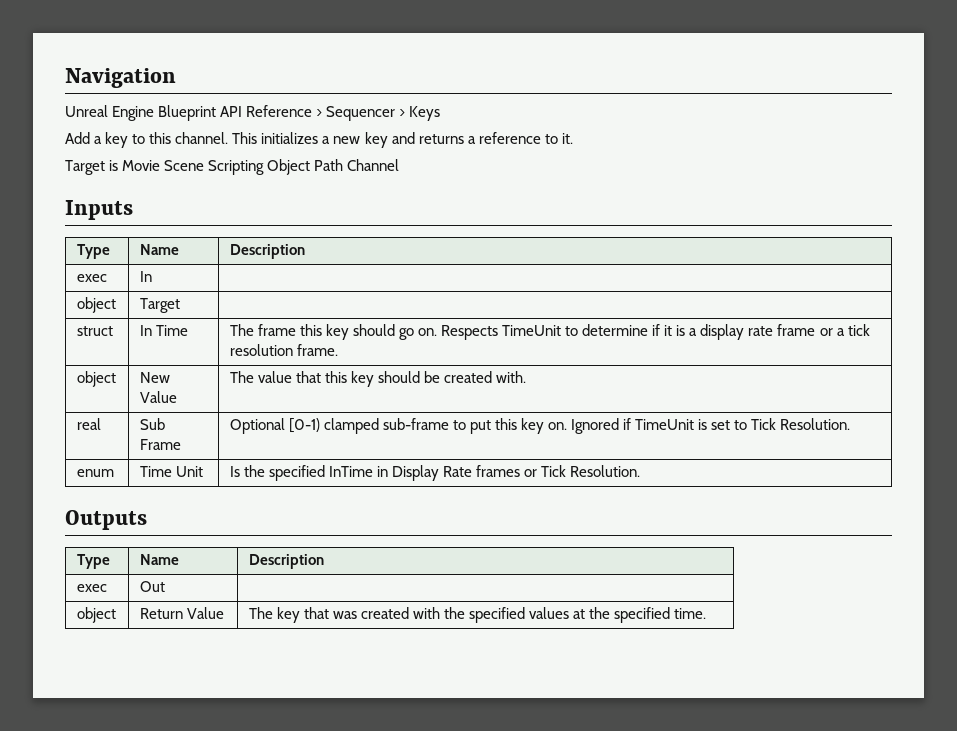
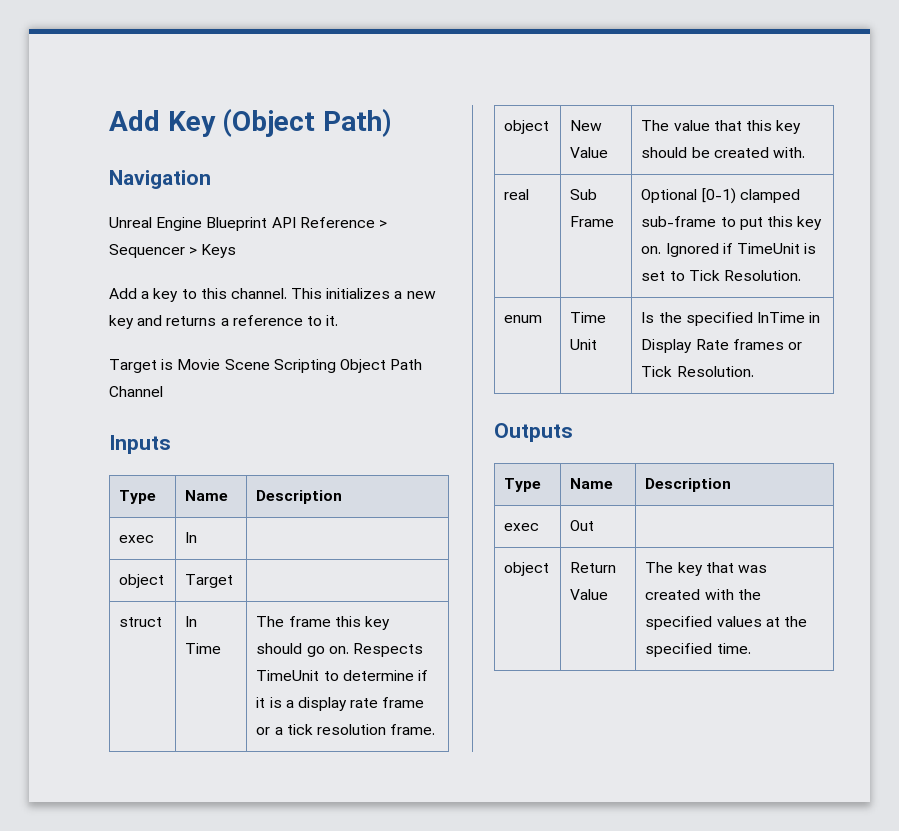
(65, 78) none -> [109,108,392,137] Add Key (Object Path) //

